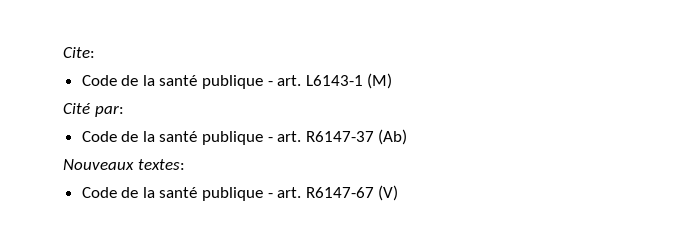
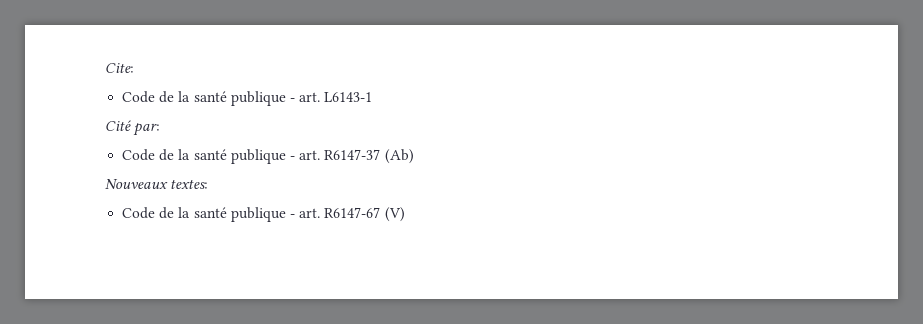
[367,73,393,89] (M) -> (373, 97) none

